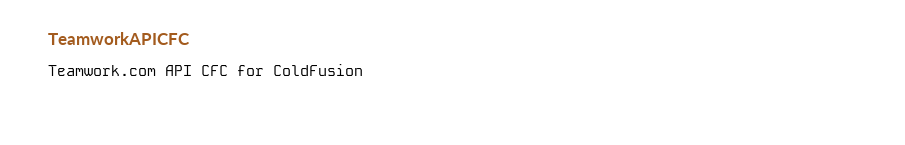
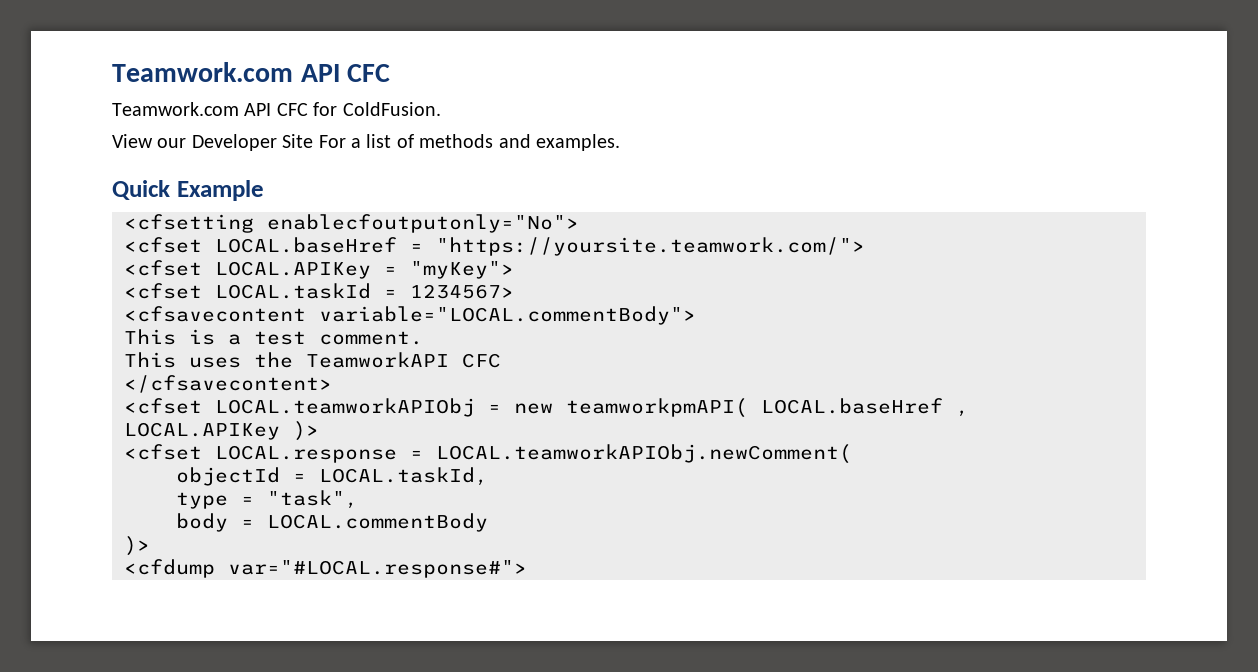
[48,32,190,45] TeamworkAPICFC -> [112,62,391,82] Teamwork.com API CFC
[273,64,363,76] ColdFusion -> [342,102,441,116] [112,134,620,151] [112,180,264,201] [124,214,579,233] [124,237,865,256] [124,260,514,279] [124,283,514,299] [124,306,696,325] [124,329,423,345] [124,352,501,368] [124,375,332,393] [124,398,969,418] [124,421,319,441] [124,444,852,464] [176,467,488,486] [176,490,358,509] [176,513,488,532] [124,536,150,556] [124,559,527,578] ColdFusion. // View our Developer Site For a list of methods and examples. // Quick Example // <cfsetting enablecfoutputonly="No"> // <cfset LOCAL.baseHref = "https://yoursite.teamwork.com/"> // <cfset LOCAL.APIKey = "myKey"> // <cfset LOCAL.taskId = 1234567> // <cfsavecontent variable="LOCAL.commentBody"> // This is a test comment. // This uses the TeamworkAPI CFC // </cfsavecontent> // <cfset LOCAL.teamworkAPIObj = new teamworkpmAPI( LOCAL.baseHref , LOCAL.APIKey )> // <cfset LOCAL.response = LOCAL.teamworkAPIObj.newComment( // objectId = LOCAL.taskId, // type = "task", // body = LOCAL.commentBody // )> // <cfdump var="#LOCAL.response#">

